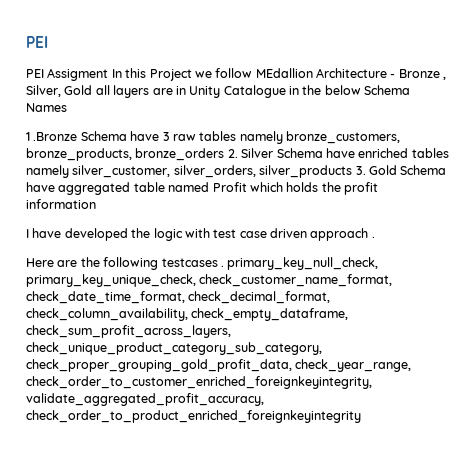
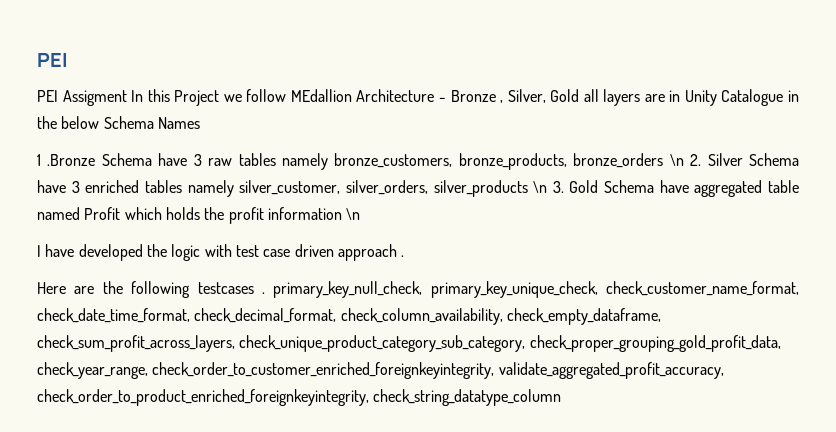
(225, 154) none -> [669,154,684,166] \n
(355, 153) none -> [71,181,80,193] 3
(353, 171) none -> [533,181,548,193] \n
(96, 204) none -> [346,208,361,220] \n
[26,410,361,423] check_order_to_product_enriched_foreignkeyintegrity -> [37,389,562,406] check_order_to_product_enriched_foreignkeyintegrity, check_string_datatype_column

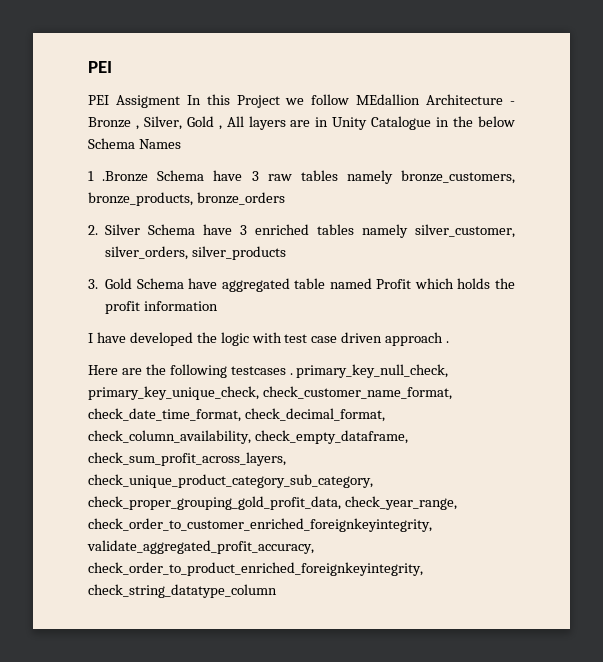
[583,89,599,102] all -> [218,116,244,130] , All
[669,154,684,166] \n -> (285, 198) //
[533,181,548,193] \n -> (287, 253) //
[346,208,361,220] \n -> (219, 306) none

